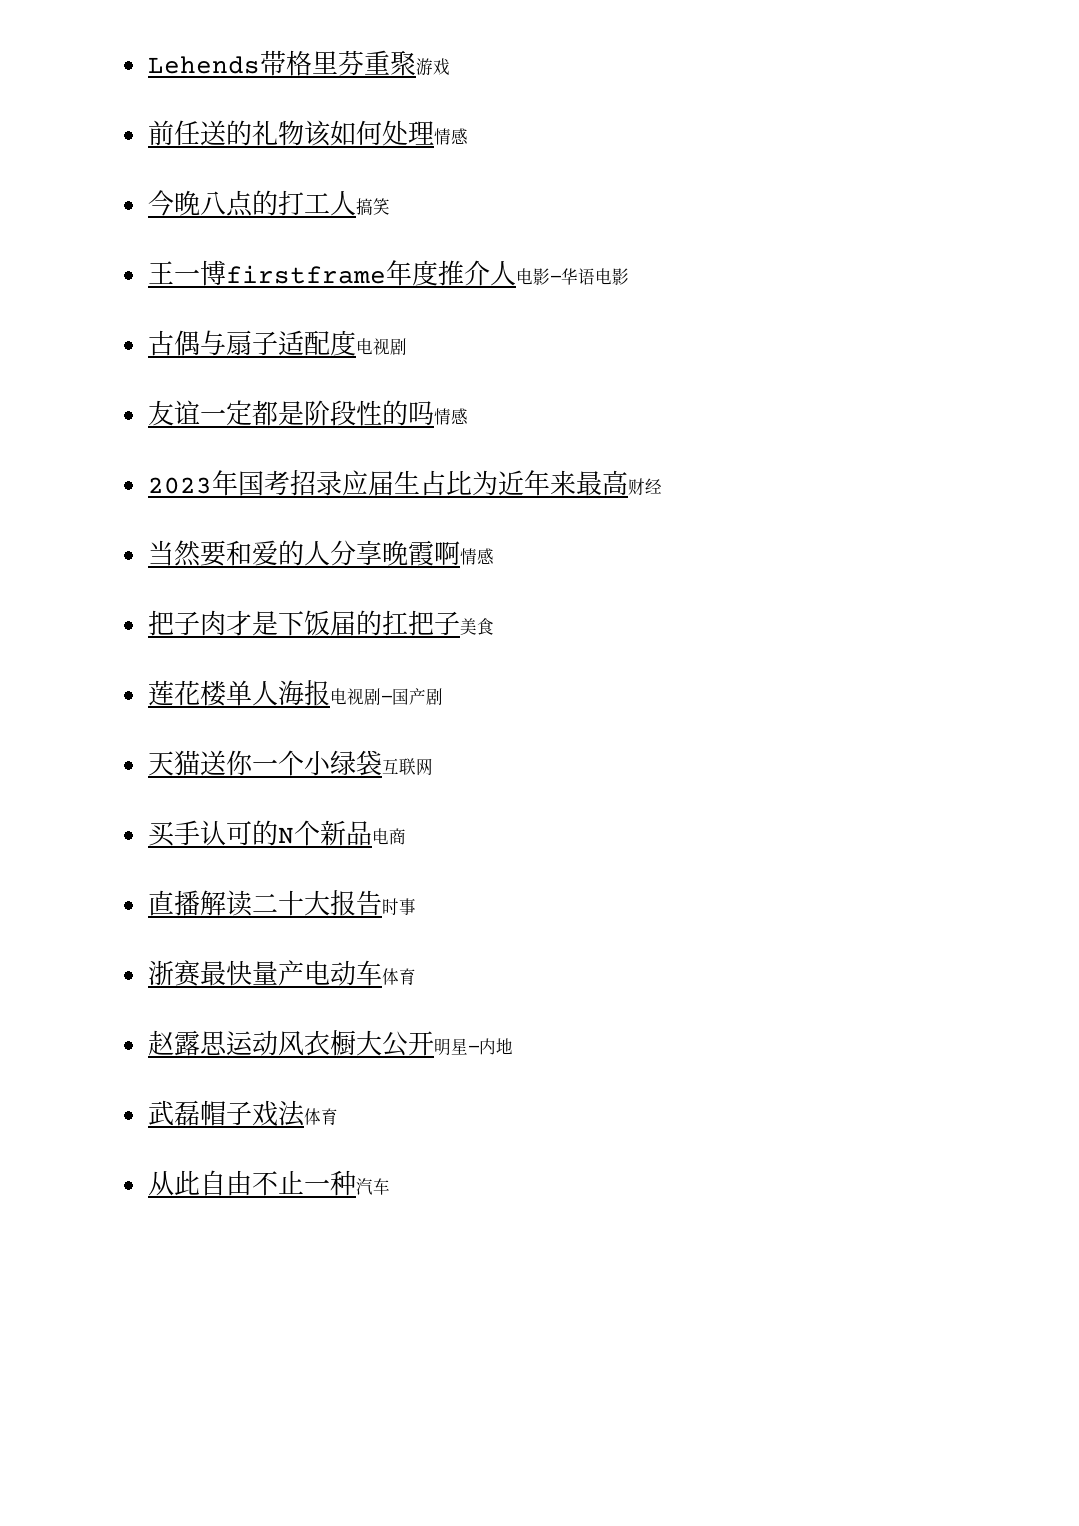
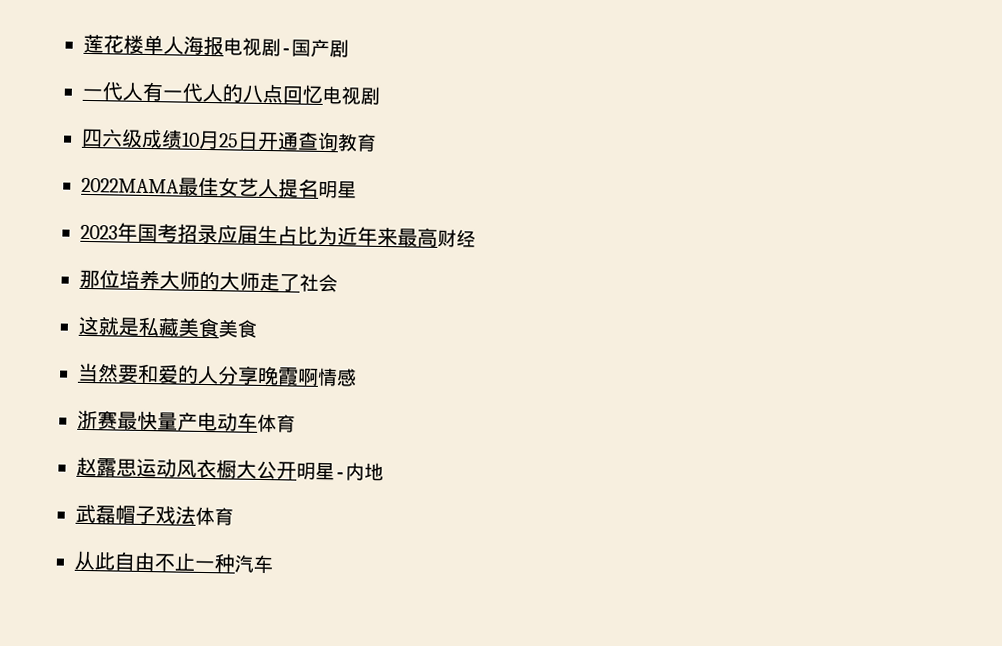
[147,50,450,76] [147,120,468,147] [147,190,390,217] [147,260,629,286] [147,330,407,356] [147,400,468,426] Lehends带格里芬重聚游戏 // 前任送的礼物该如何处理情感 // 今晚八点的打工人搞笑 // 王一博firstframe年度推介人电影-华语电影 // 古偶与扇子适配度电视剧 // 友谊一定都是阶段性的吗情感 -> [83,33,349,58] [82,81,380,105] [81,128,377,152] [81,176,357,199] 莲花楼单人海报电视剧-国产剧 // 一代人有一代人的八点回忆电视剧 // 四六级成绩10月25日开通查询教育 // 2022MAMA最佳女艺人提名明星
(662, 486) none -> [79,269,338,293] [78,315,258,338] // 那位培养大师的大师走了社会 // 这就是私藏美食美食
[147,610,494,636] [147,680,443,707] [147,750,433,776] [147,820,406,847] [147,890,416,917] // 把子肉才是下饭届的扛把子美食 // 莲花楼单人海报电视剧-国产剧 // 天猫送你一个小绿袋互联网 // 买手认可的N个新品电商 // 直播解读二十大报告时事 -> (357, 377) none

